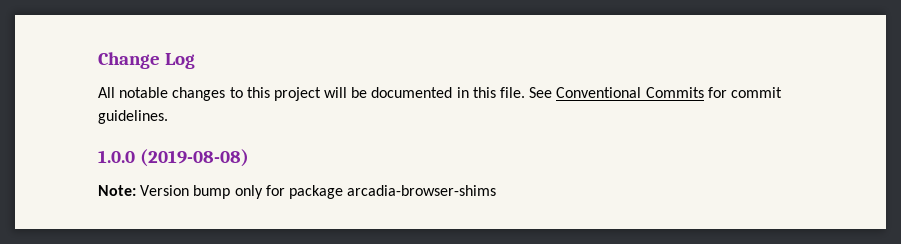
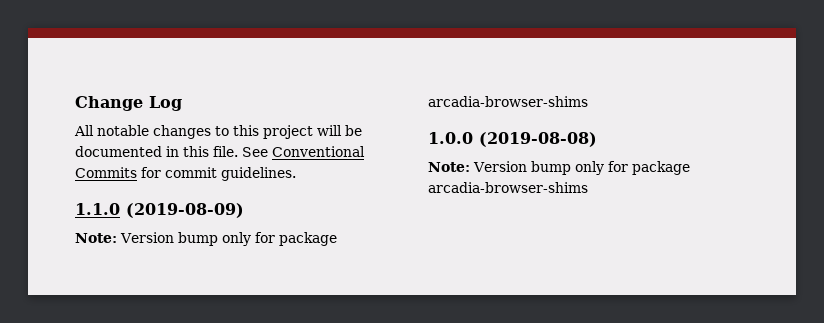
(168, 117) none -> [75,203,244,218] [75,232,337,246] [428,96,588,107] // 1.1.0 (2019-08-09) // Note: Version bump only for package arcadia-browser-shims

